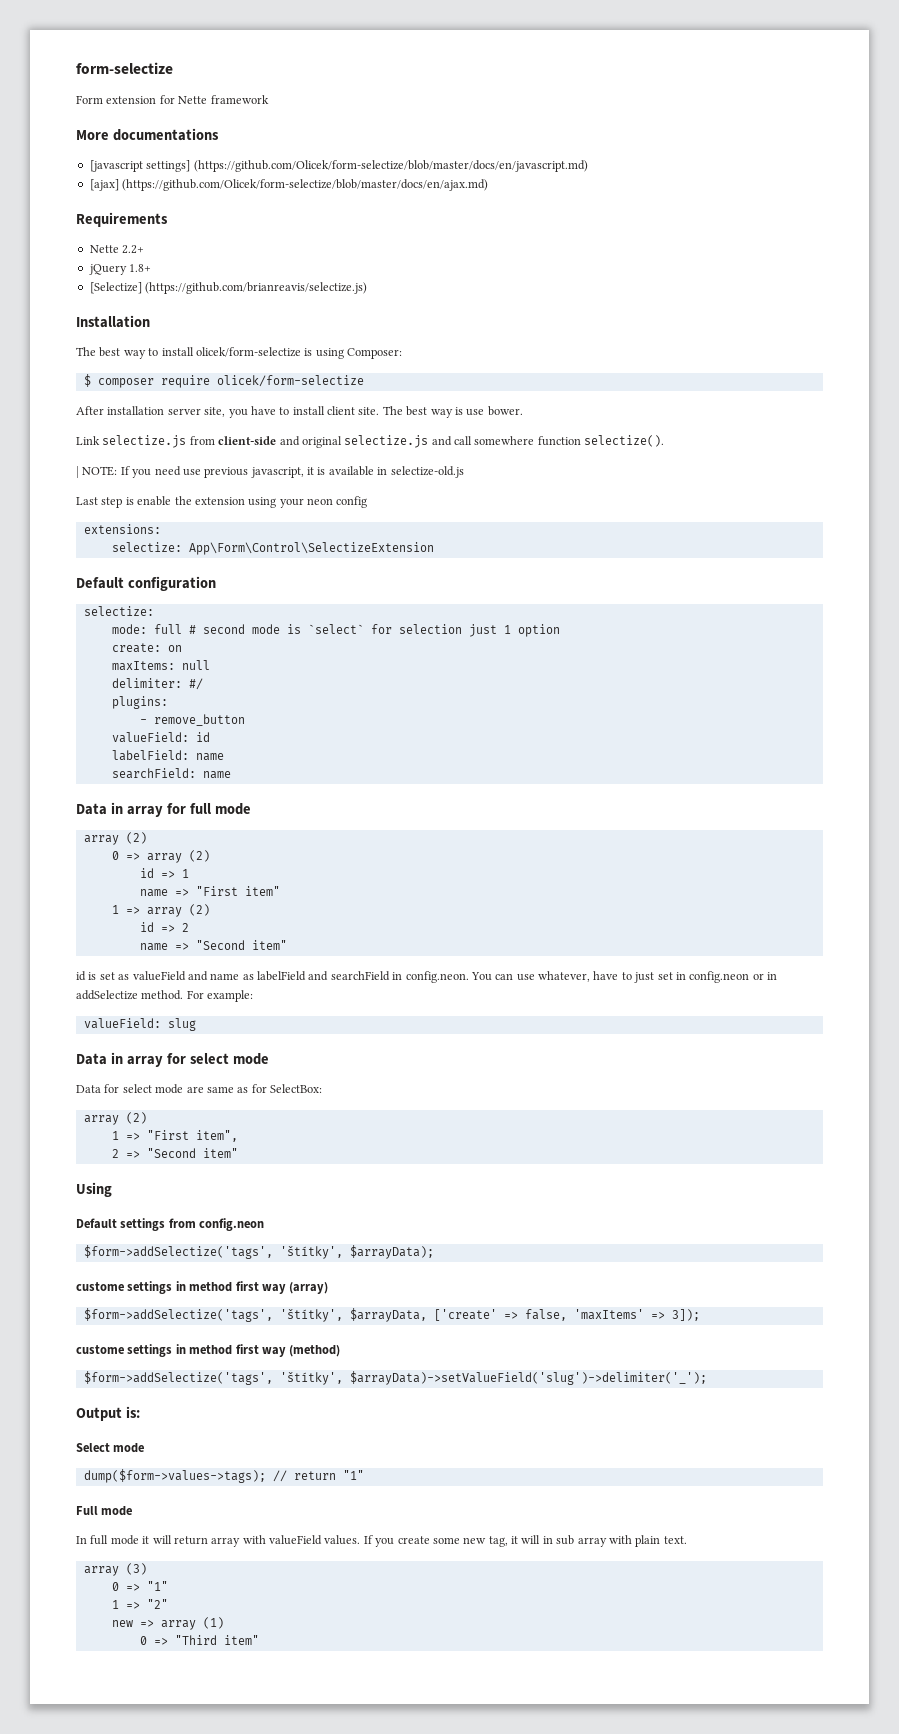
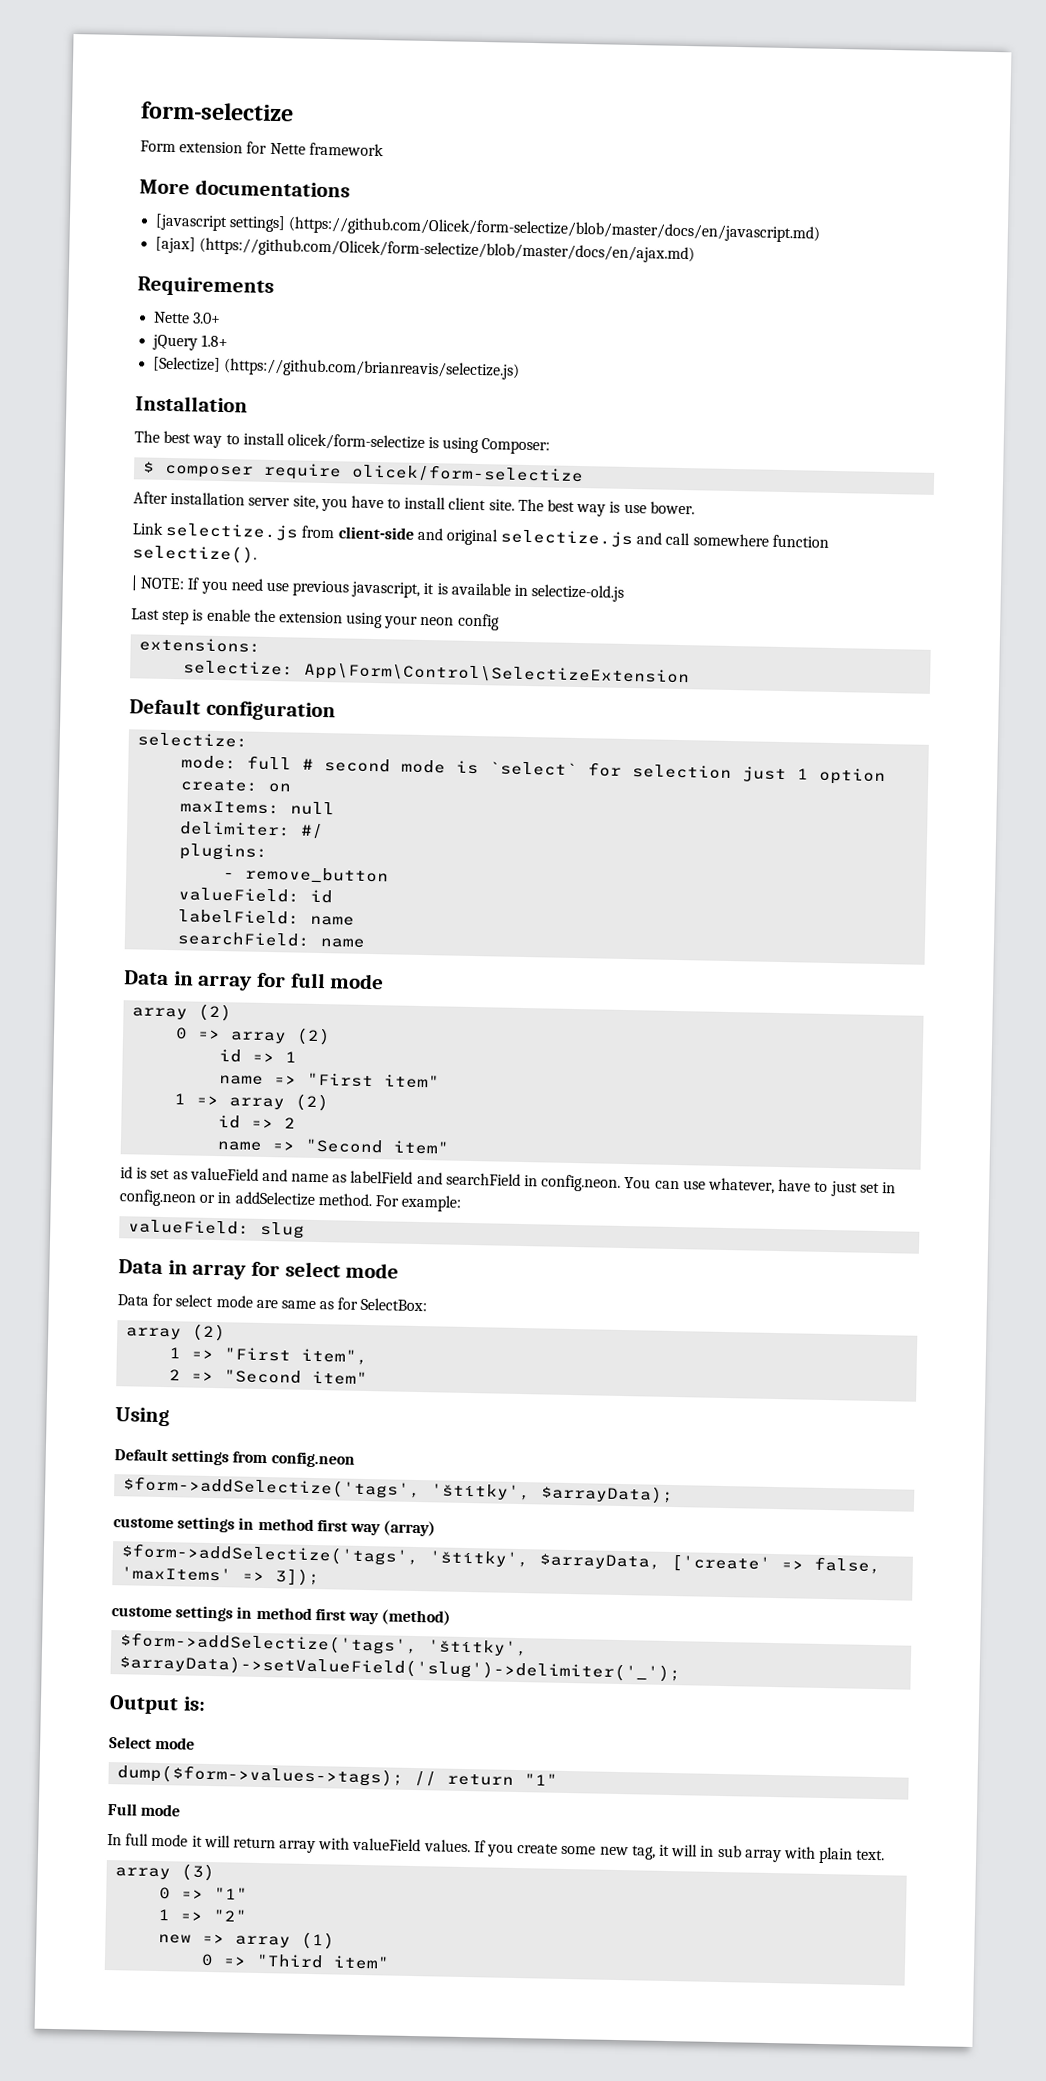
[122,245,145,254] 2.2+ -> [192,312,222,324] 3.0+

